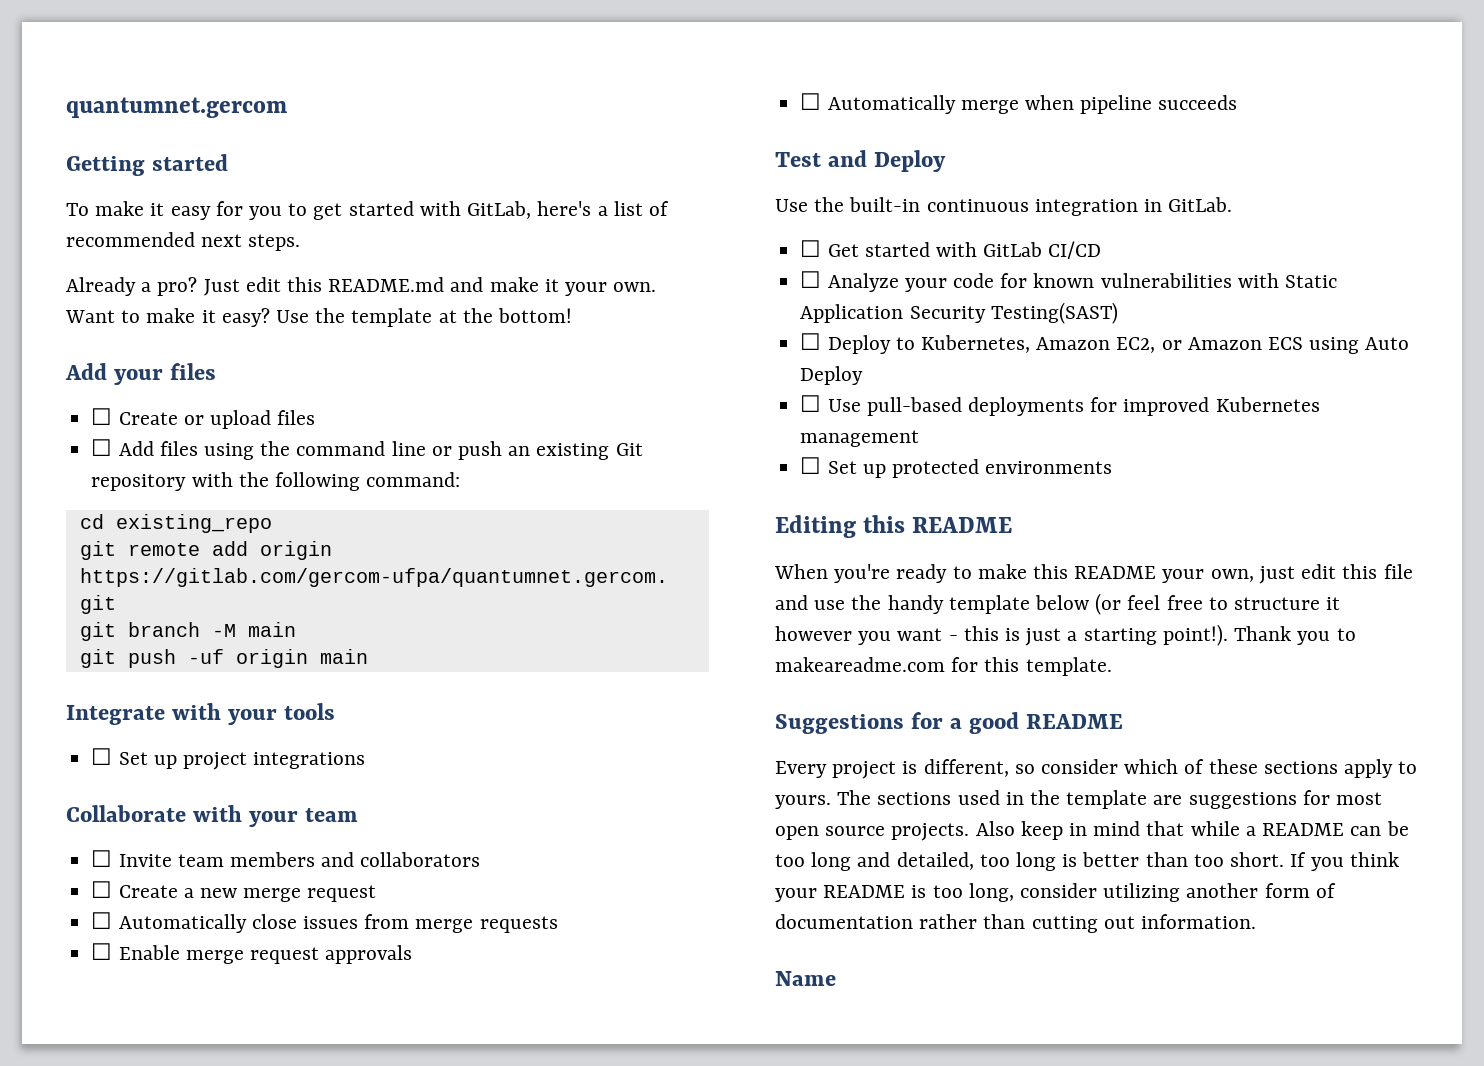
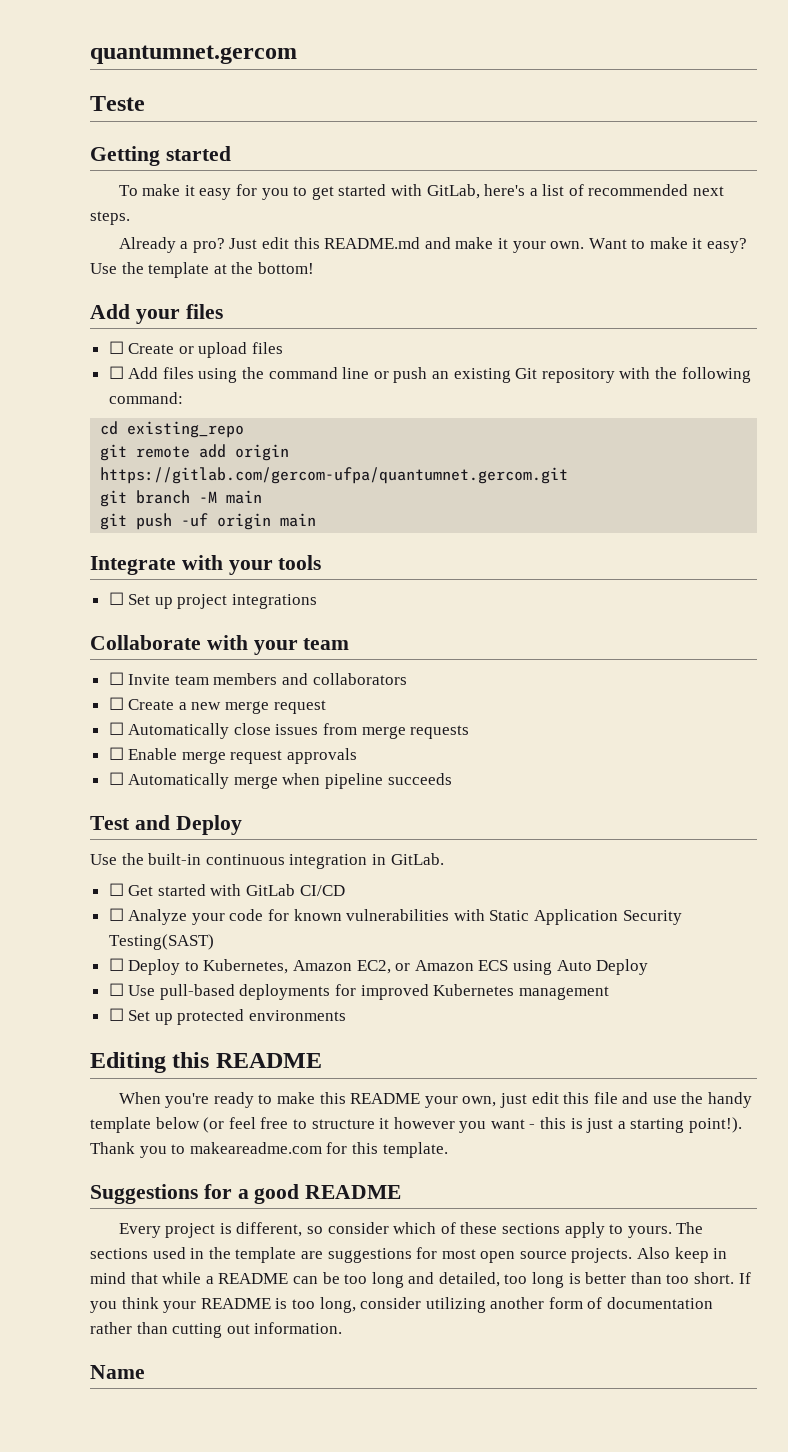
(287, 107) none -> [90,96,145,111] // Teste

